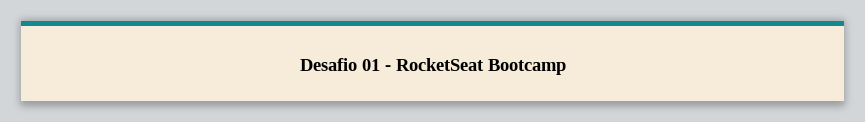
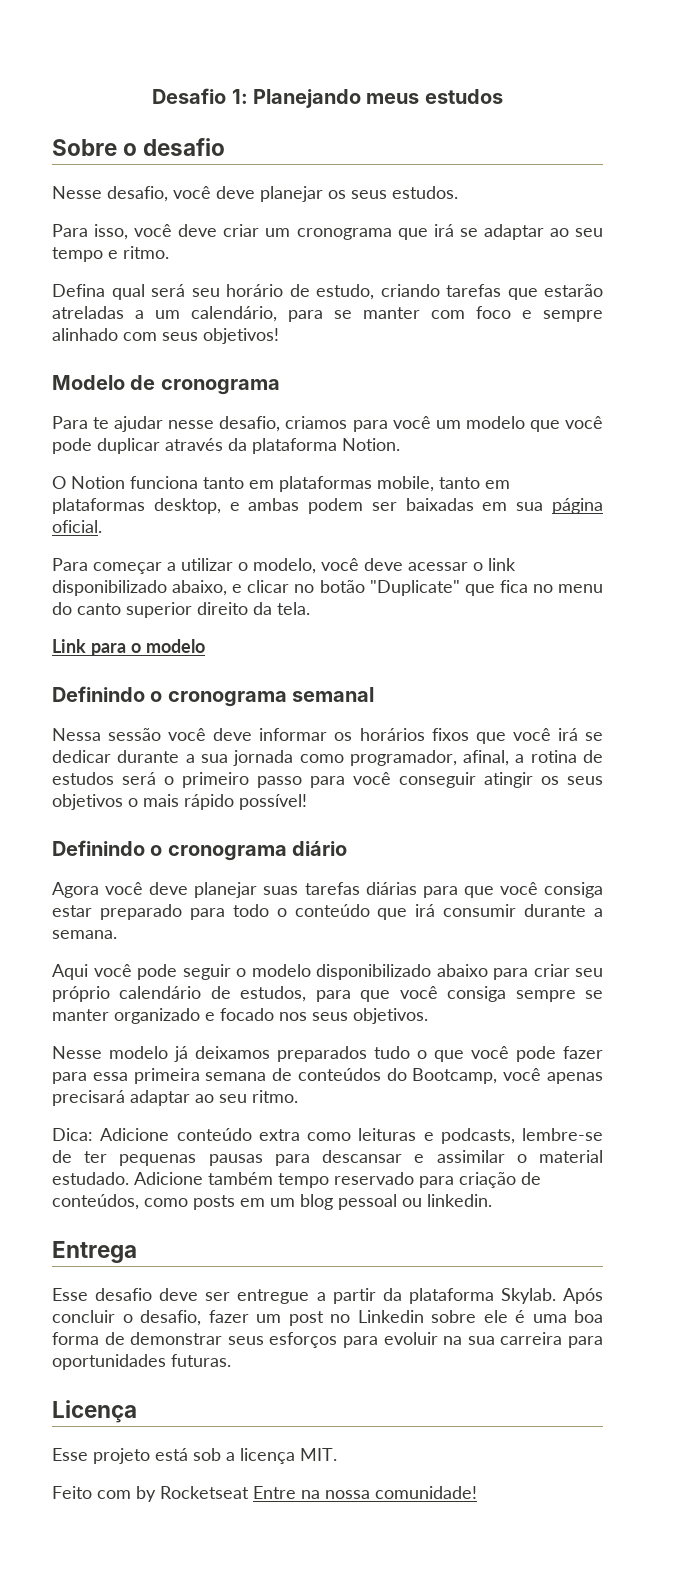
[361,58,566,75] 01 - RocketSeat Bootcamp -> [231,89,503,108] [52,138,226,156] [52,186,458,202] [52,224,603,240] [52,246,169,262] [52,284,603,300] [52,306,603,322] [52,328,279,344] [52,375,280,395] [52,416,603,432] [52,438,400,454] [52,476,510,492] [52,498,603,514] [52,520,102,533] [52,558,516,574] [52,580,604,596] [52,602,310,618] [52,639,205,656] [52,686,375,707] [52,728,603,744] [52,750,603,766] [52,772,603,788] [52,794,307,810] [52,840,348,861] [52,882,604,898] [52,904,603,920] [52,930,117,939] [52,964,603,980] [52,986,604,1002] [52,1008,428,1024] [52,1046,603,1062] [52,1068,603,1084] [52,1090,298,1106] [52,1128,603,1144] [52,1150,603,1166] [52,1172,541,1188] [52,1194,492,1210] [52,1241,137,1263] [52,1288,604,1304] [52,1310,603,1326] [52,1332,604,1348] [52,1354,231,1370] [52,1400,137,1423] [52,1448,337,1464] [52,1486,477,1502] 1: Planejando meus estudos // Sobre o desafio // Nesse desafio, você deve planejar os seus estudos. // Para isso, você deve criar um cronograma que irá se adaptar ao seu tempo e ritmo. // Defina qual será seu horário de estudo, criando tarefas que estarão atreladas a um calendário, para se manter com foco e sempre alinhado com seus objetivos! // Modelo de cronograma // Para te ajudar nesse desafio, criamos para você um modelo que você pode duplicar através da plataforma Notion. // O Notion funciona tanto em plataformas mobile, tanto em plataformas desktop, e ambas podem ser baixadas em sua página oficial. // Para começar a utilizar o modelo, você deve acessar o link disponibilizado abaixo, e clicar no botão "Duplicate" que fica no menu do canto superior direito da tela. // Link para o modelo // Definindo o cronograma semanal // Nessa sessão você deve informar os horários fixos que você irá se dedicar durante a sua jornada como programador, afinal, a rotina de estudos será o primeiro passo para você conseguir atingir os seus objetivos o mais rápido possível! // Definindo o cronograma diário // Agora você deve planejar suas tarefas diárias para que você consiga estar preparado para todo o conteúdo que irá consumir durante a semana. // Aqui você pode seguir o modelo disponibilizado abaixo para criar seu próprio calendário de estudos, para que você consiga sempre se manter organizado e focado nos seus objetivos. // Nesse modelo já deixamos preparados tudo o que você pode fazer para essa primeira semana de conteúdos do Bootcamp, você apenas precisará adaptar ao seu ritmo. // Dica: Adicione conteúdo extra como leituras e podcasts, lembre-se de ter pequenas pausas para descansar e assimilar o material estudado. Adicione também tempo reservado para criação de conteúdos, como posts em um blog pessoal ou linkedin. // Entrega // Esse desafio deve ser entregue a partir da plataforma Skylab. Após concluir o desafio, fazer um post no Linkedin sobre ele é uma boa forma de demonstrar seus esforços para evoluir na sua carreira para oportunidades futuras. // Licença // Esse projeto está sob a licença MIT. // Feito com by Rocketseat Entre na nossa comunidade!

